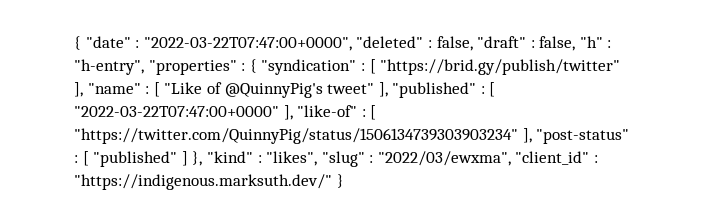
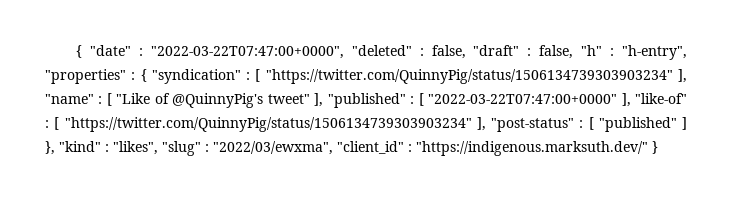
[380,59,621,75] "https://brid.gy/publish/twitter" -> [265,69,673,84] "https://twitter.com/QuinnyPig/status/1506134739303903234"

